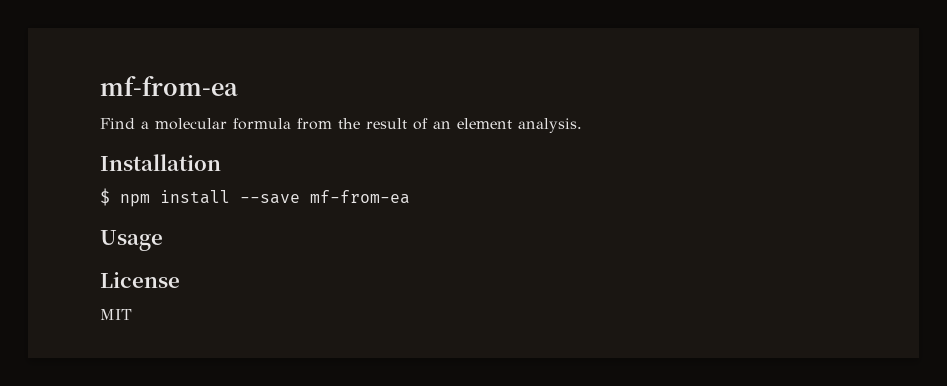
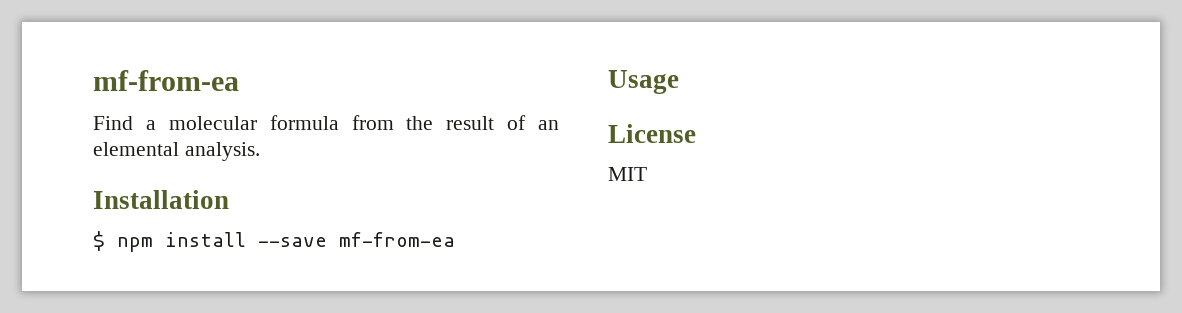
[457,118,512,129] element -> [93,142,179,156] elemental

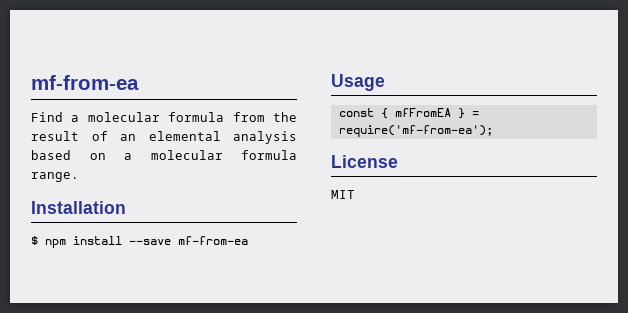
[184,142,260,161] analysis. -> [233,131,297,144] [31,150,297,160] [31,172,79,182] analysis based on a molecular formula range.
(679, 82) none -> [338,108,479,119] [338,125,493,137] // const { mfFromEA } = require('mf-from-ea');

